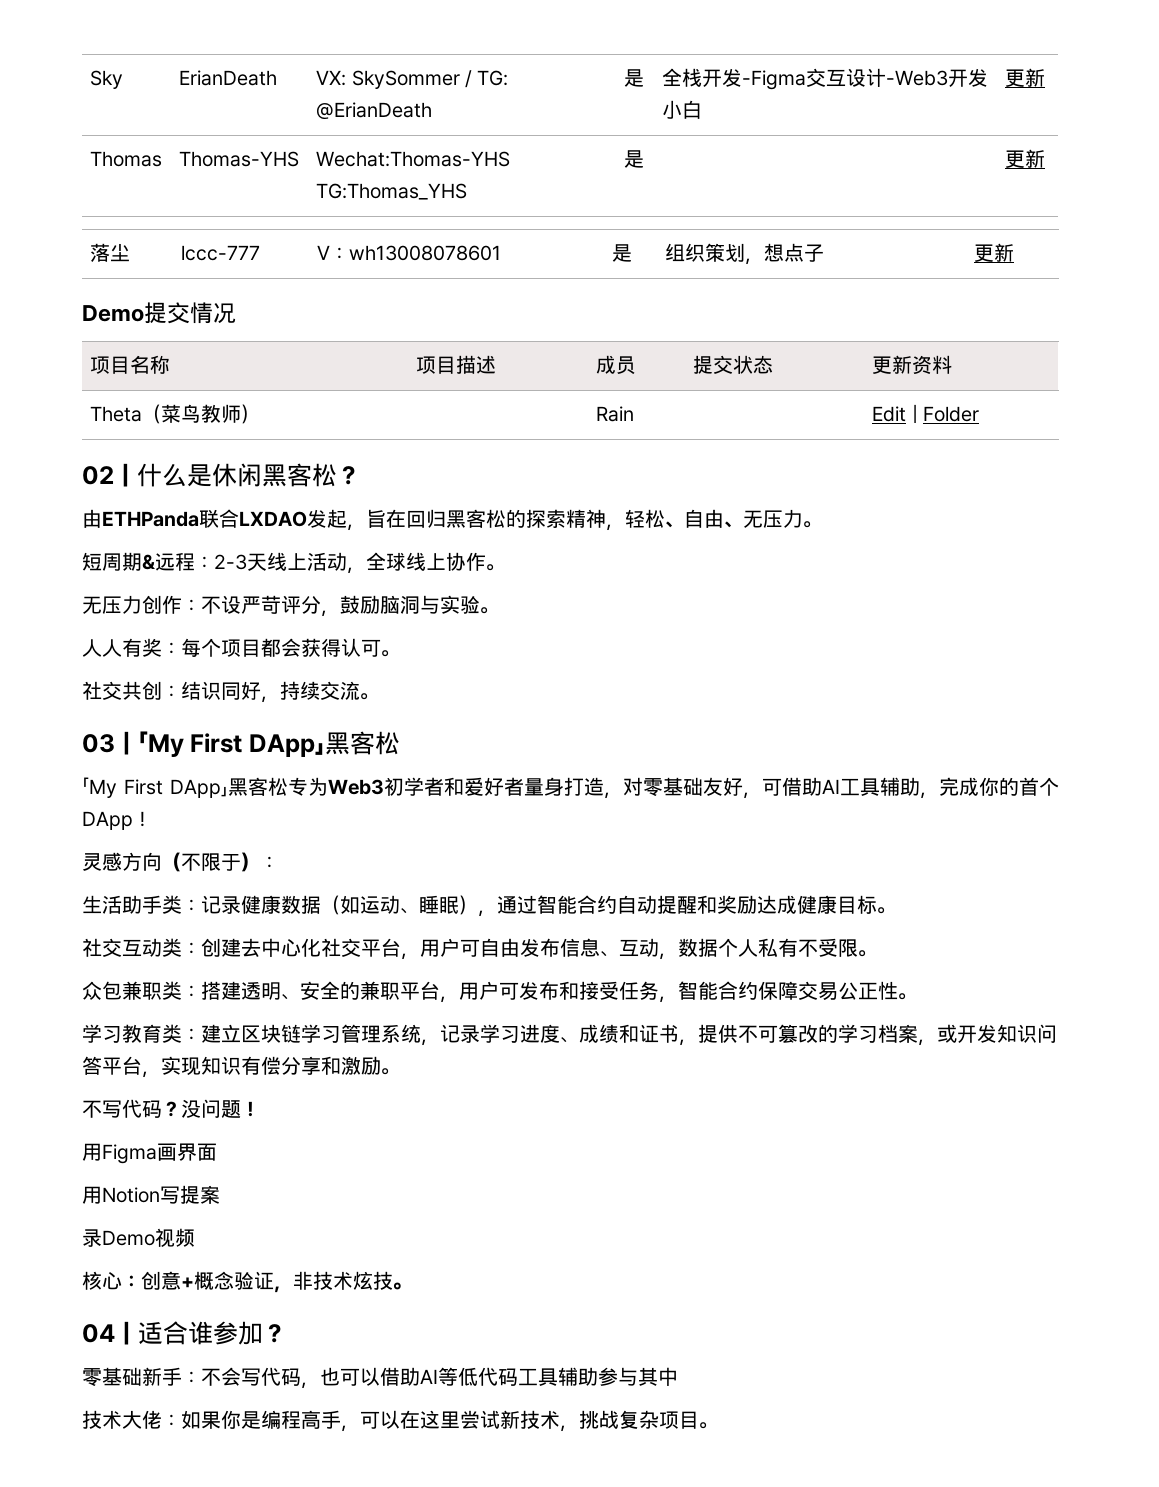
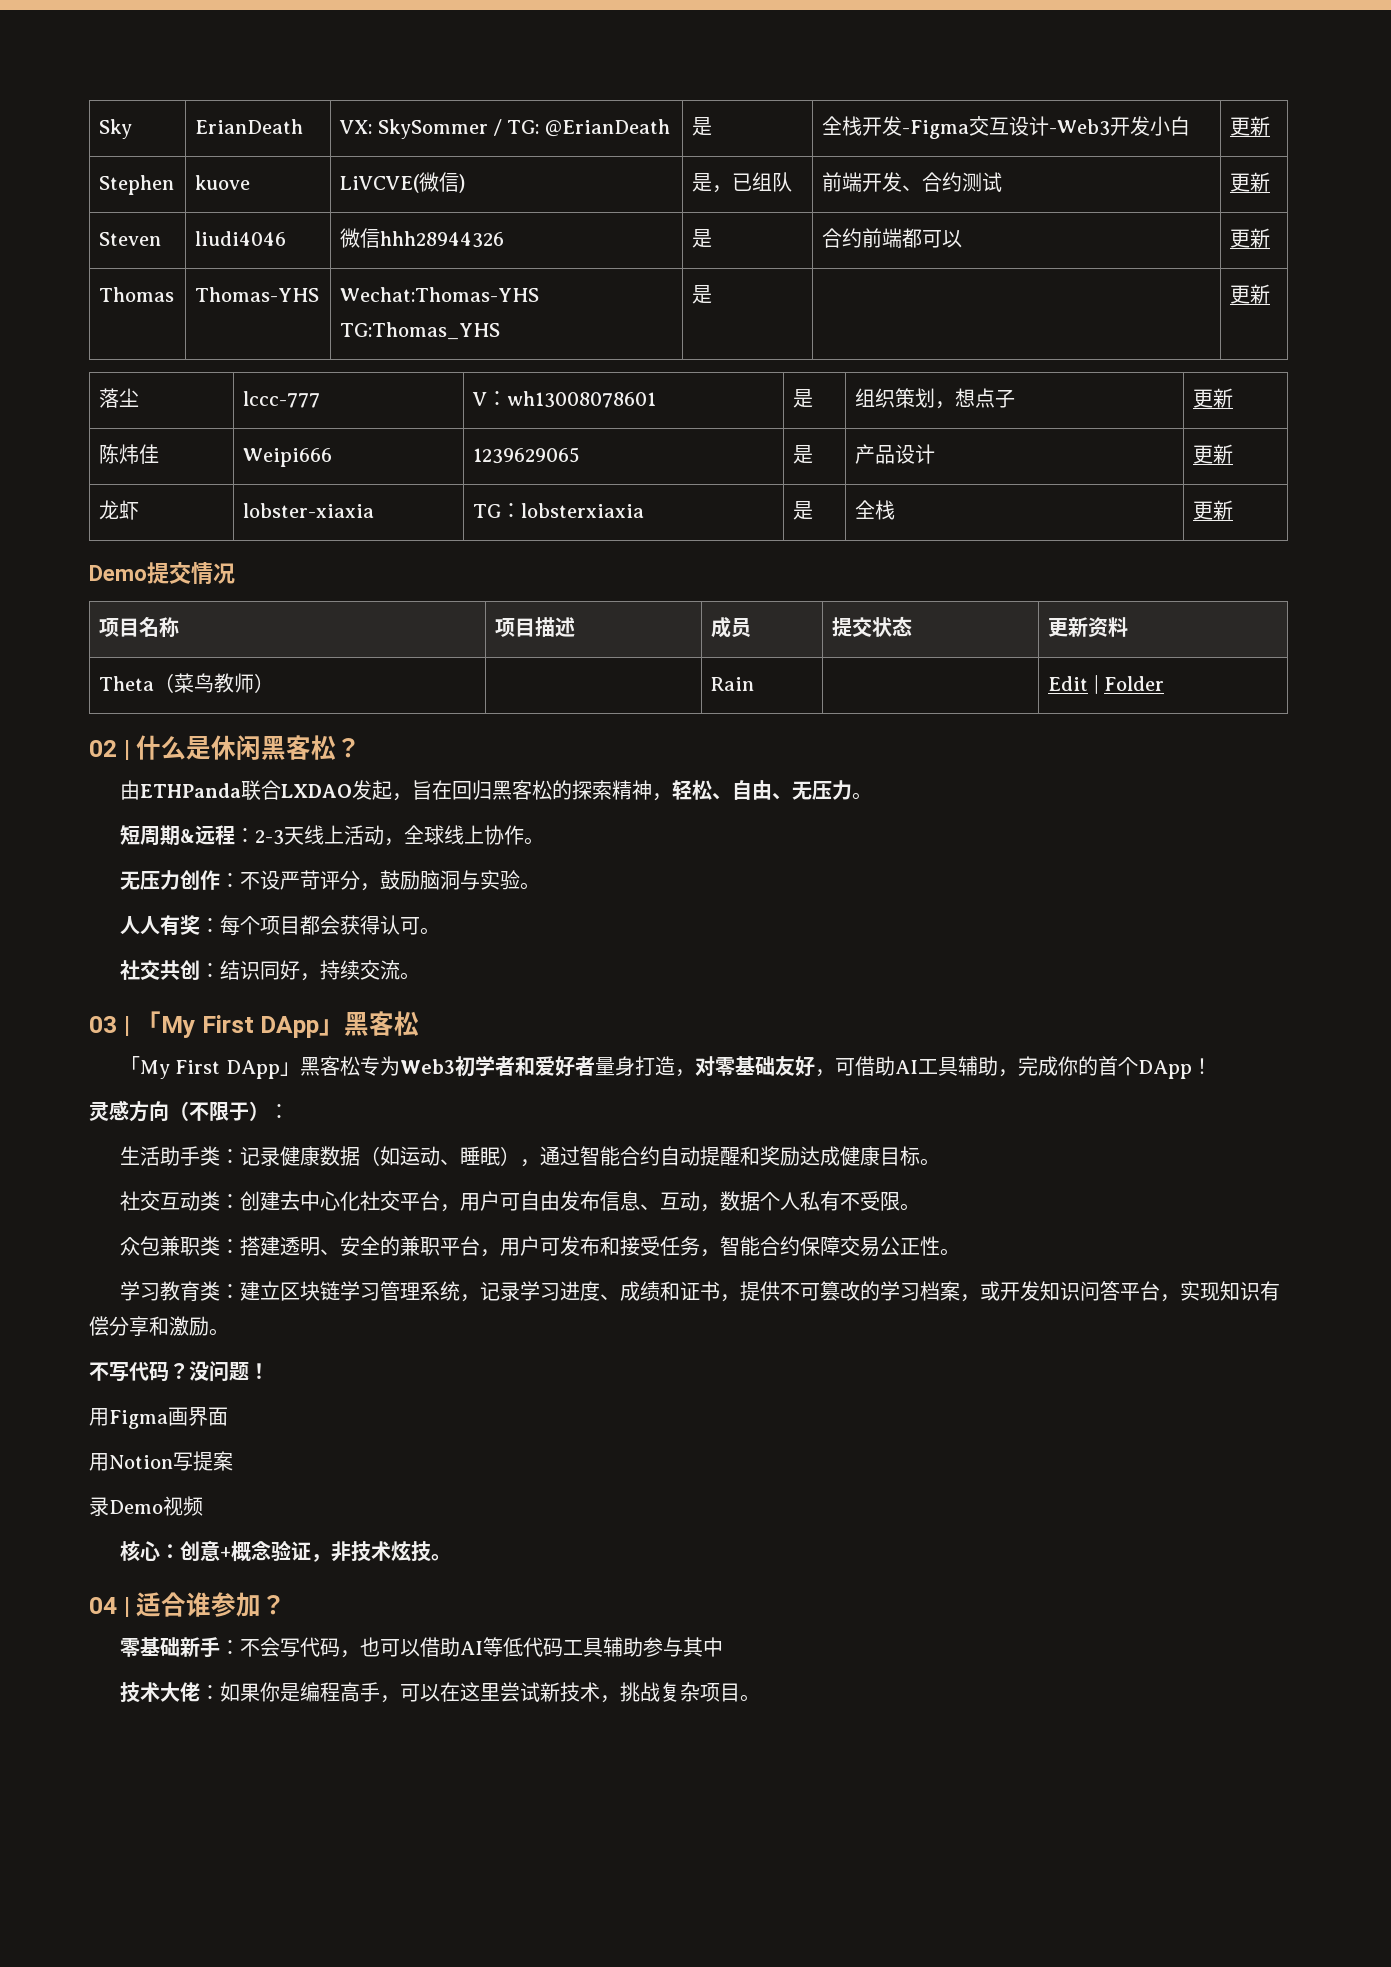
(1046, 77) none -> [99,175,175,195] [195,175,251,190] [340,172,466,193] [692,172,793,193] [822,172,1003,192] [1230,172,1271,192] [99,232,162,246] [195,231,287,246] [340,228,505,248] [692,229,713,248] [822,228,963,248] [1230,228,1271,248] // Stephen | kuove | LiVCVE(微信) | 是，已组队 | 前端开发、合约测试 | 更新 // Steven | liudi4046 | 微信hhh28944326 | 是 | 合约前端都可以 | 更新
(1015, 252) none -> [99,444,160,464] [243,448,333,467] [473,447,581,464] [793,445,814,464] [855,444,936,464] [1193,444,1234,464] [99,500,140,520] [243,503,375,518] [473,503,645,518] [793,501,814,520] [855,500,896,520] [1193,500,1234,520] // 陈炜佳 | Weipi666 | 1239629065 | 是 | 产品设计 | 更新 // 龙虾 | lobster-xiaxia | TG：lobsterxiaxia | 是 | 全栈 | 更新

